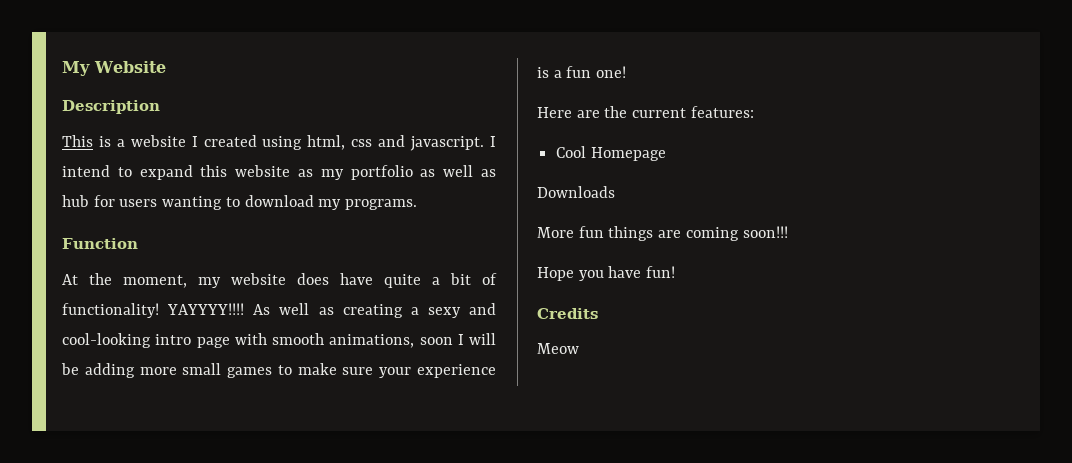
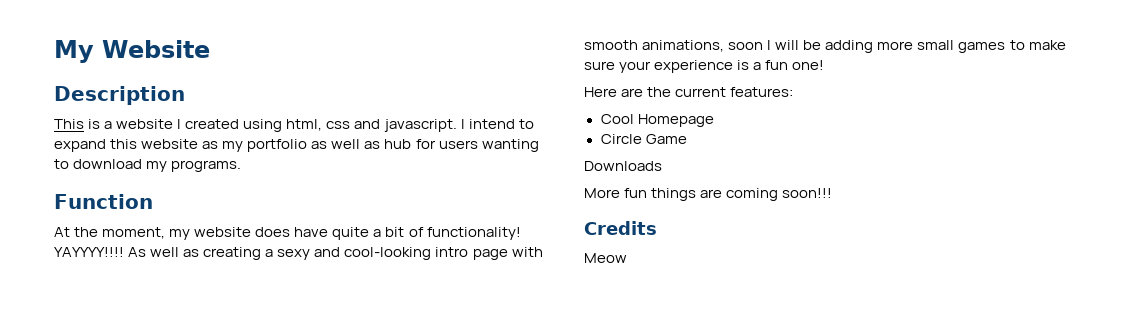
(666, 154) none -> [600,134,687,144] // Circle Game
[537,266,676,281] // Hope you have fun! -> (833, 193) none

